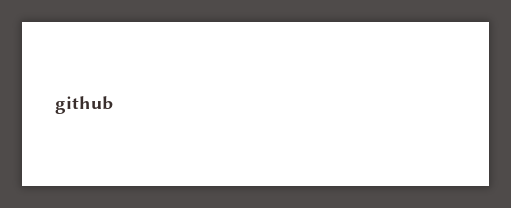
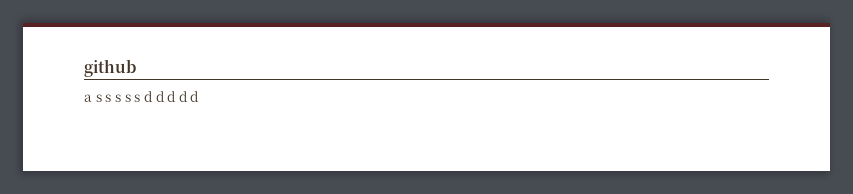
(113, 105) none -> [84,91,200,102] // a s s s s s d d d d d

